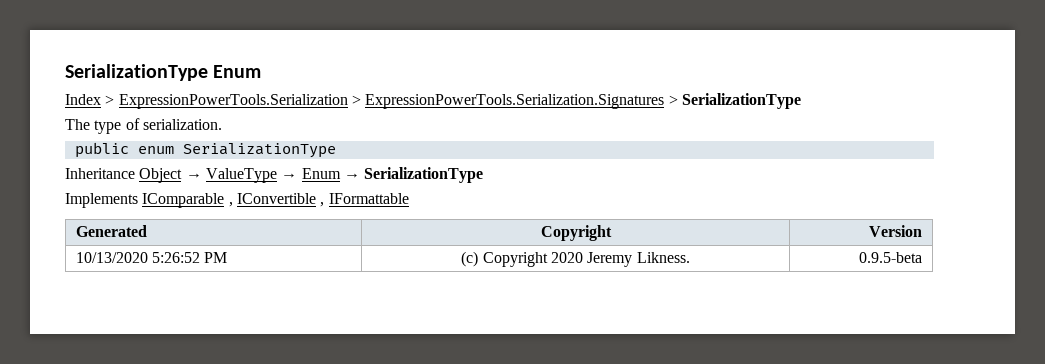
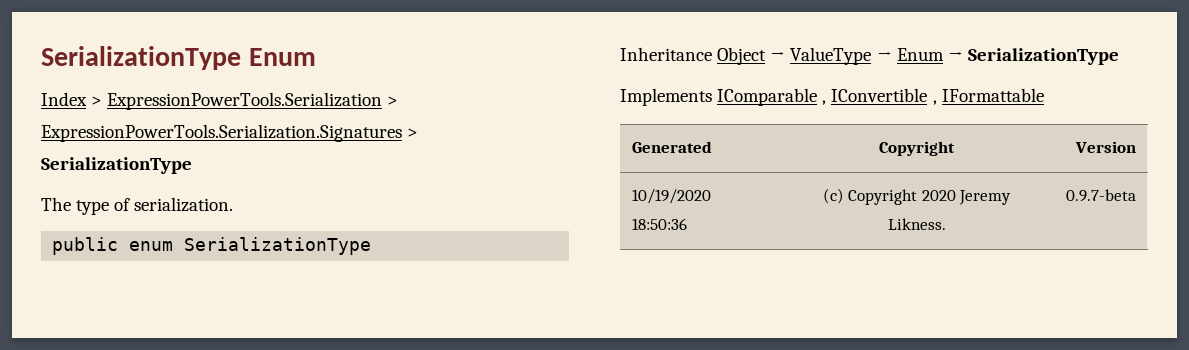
[75,252,228,263] 10/13/2020 5:26:52 PM -> [632,189,712,204] [632,218,688,230] 10/19/2020 18:50:36
[859,252,923,263] 0.9.5-beta -> [1065,189,1136,202] 0.9.7-beta

